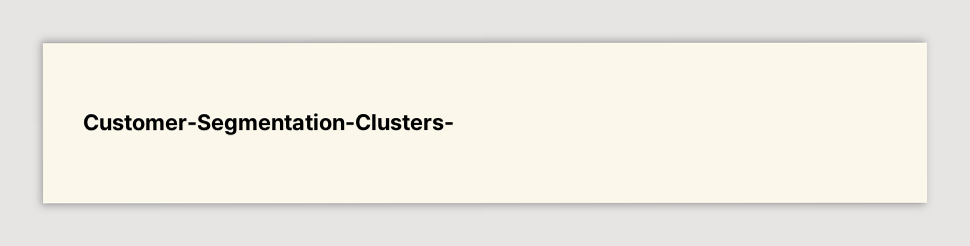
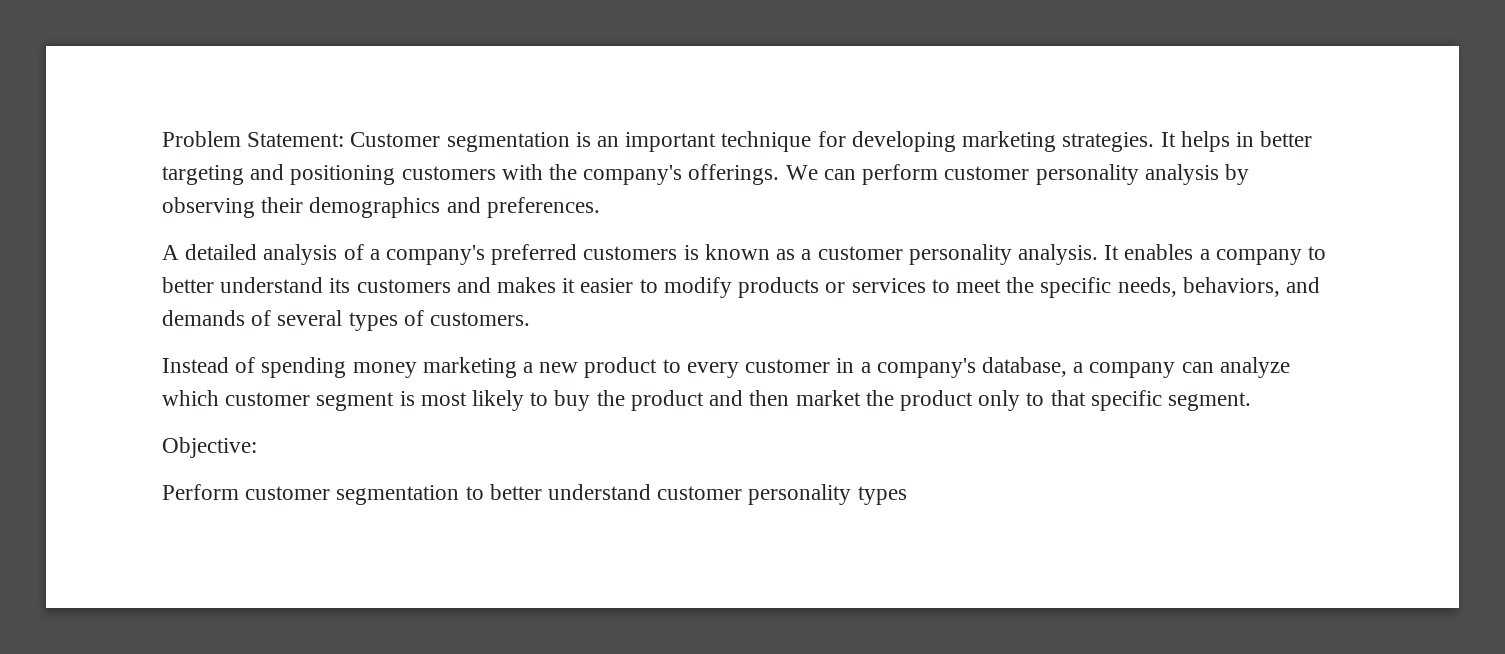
[82,113,455,136] Customer-Segmentation-Clusters- -> [162,131,1313,152] [162,164,1249,185] [162,197,600,218] [162,244,1326,265] [162,277,1320,298] [162,310,531,331] [162,357,1290,378] [162,390,1251,411] [162,437,257,458] [162,484,907,505] Problem Statement: Customer segmentation is an important technique for developing marketing strategies. It helps in better targeting and positioning customers with the company's offerings. We can perform customer personality analysis by observing their demographics and preferences. // A detailed analysis of a company's preferred customers is known as a customer personality analysis. It enables a company to better understand its customers and makes it easier to modify products or services to meet the specific needs, behaviors, and demands of several types of customers. // Instead of spending money marketing a new product to every customer in a company's database, a company can analyze which customer segment is most likely to buy the product and then market the product only to that specific segment. // Objective: // Perform customer segmentation to better understand customer personality types

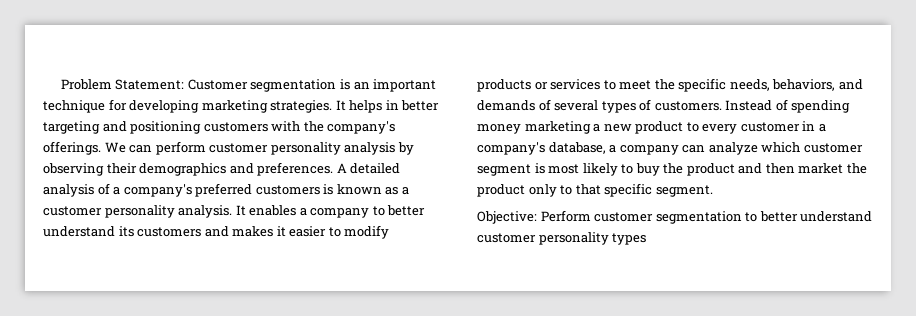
(600, 207) // -> (334, 169) none
(531, 319) // -> (722, 106) none
(257, 447) // -> (537, 217) none

